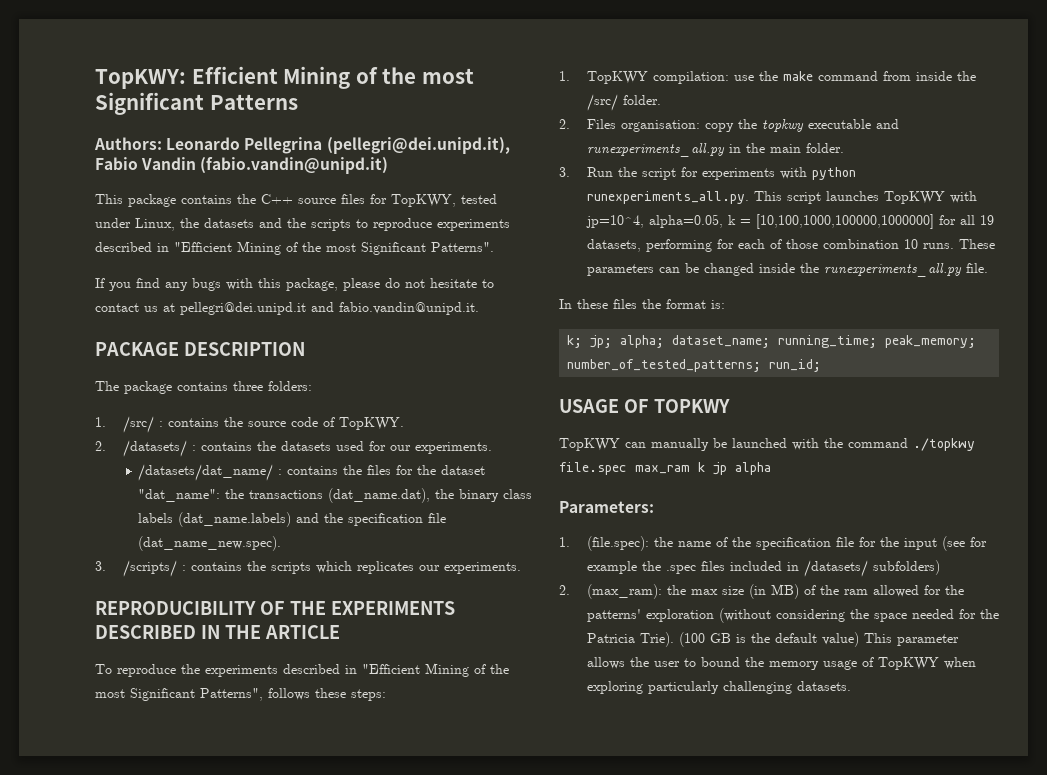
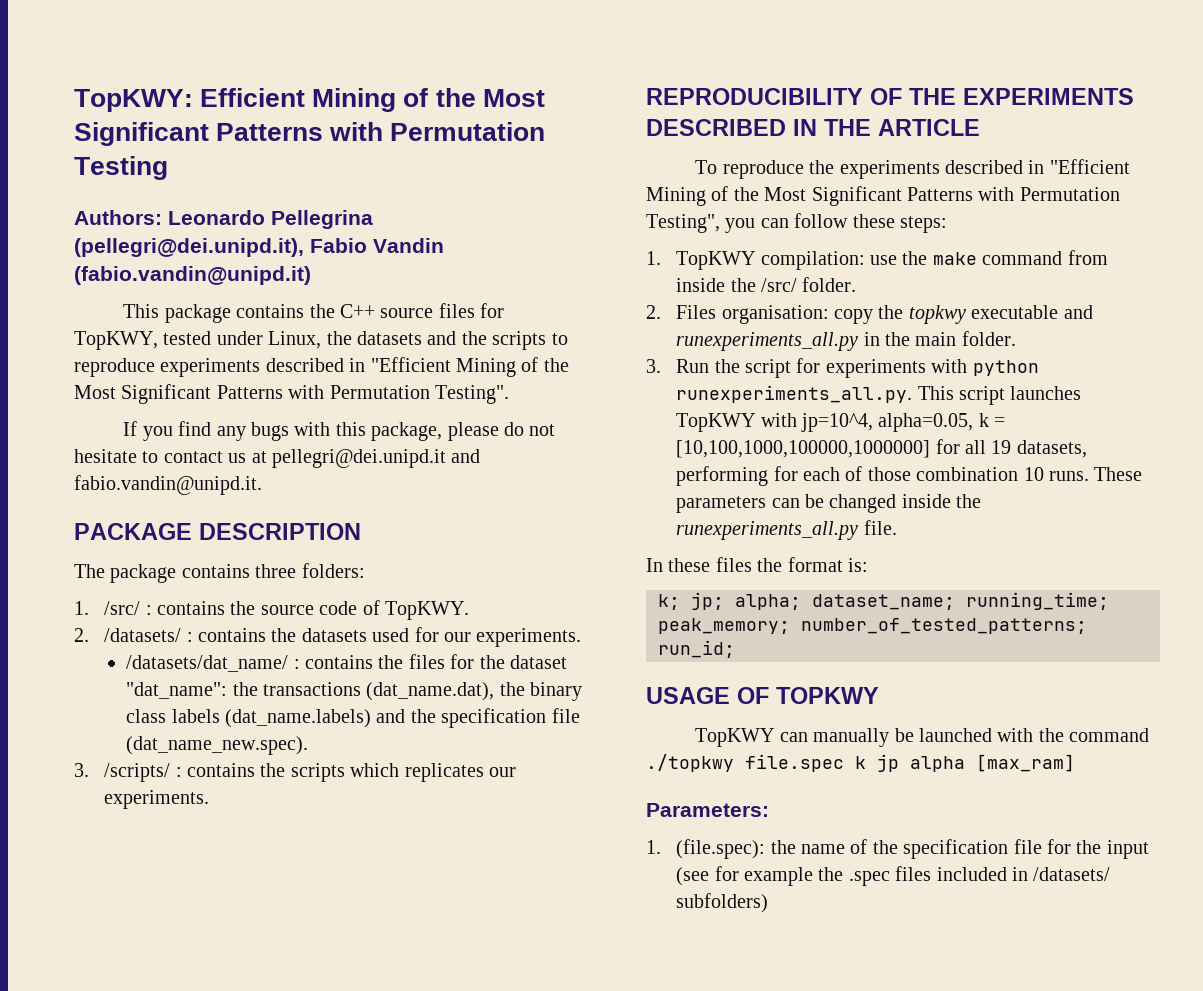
[421,68,474,84] [95,92,298,115] most Significant Patterns -> [482,89,545,107] [74,122,546,146] [74,156,168,180] Most Significant Patterns with Permutation Testing
[326,242,494,255] most Significant Patterns". -> [74,384,509,404] Most Significant Patterns with Permutation Testing".
[95,688,310,701] most Significant Patterns", follows -> [764,186,1120,206] [646,213,849,233] Most Significant Patterns with Permutation Testing", you can follow
[635,465,690,474] max_ram -> (844, 763) none
(771, 468) none -> [976,754,1075,772] [max_ram]
[559,584,964,599] [586,608,999,623] [586,632,959,647] [586,657,976,670] [586,681,851,694] // 2. (max_ram): the max size (in MB) of the ram allowed for the patterns' exploration (without considering the space needed for the Patricia Trie). (100 GB is the default value) This parameter allows the user to bound the memory usage of TopKWY when exploring particularly challenging datasets. -> (769, 903) none

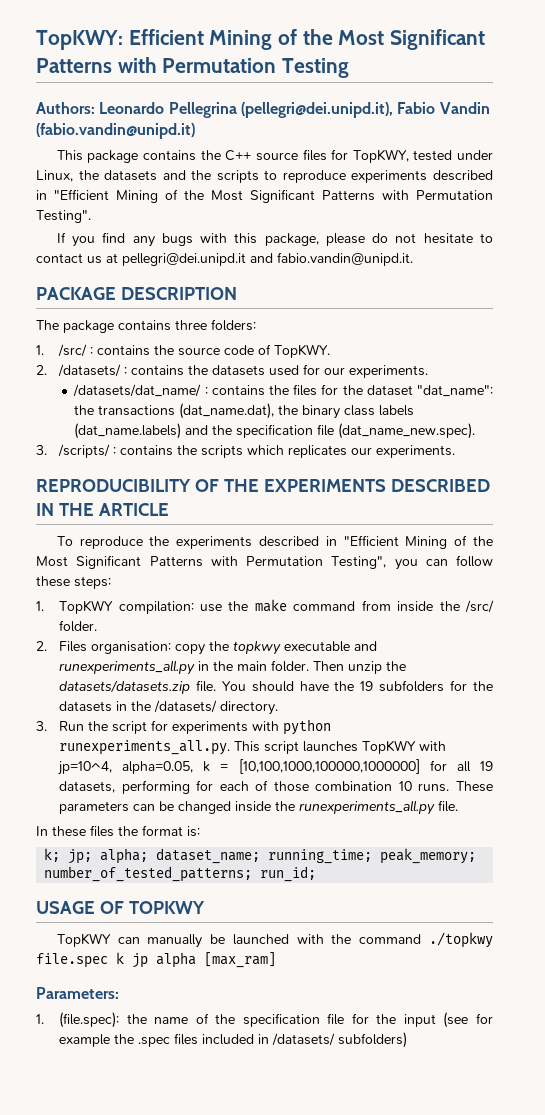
(1016, 338) none -> [313,661,407,674] [59,680,494,694] [59,700,279,715] Then unzip the datasets/datasets.zip file. You should have the 19 subfolders for the datasets in the /datasets/ directory.

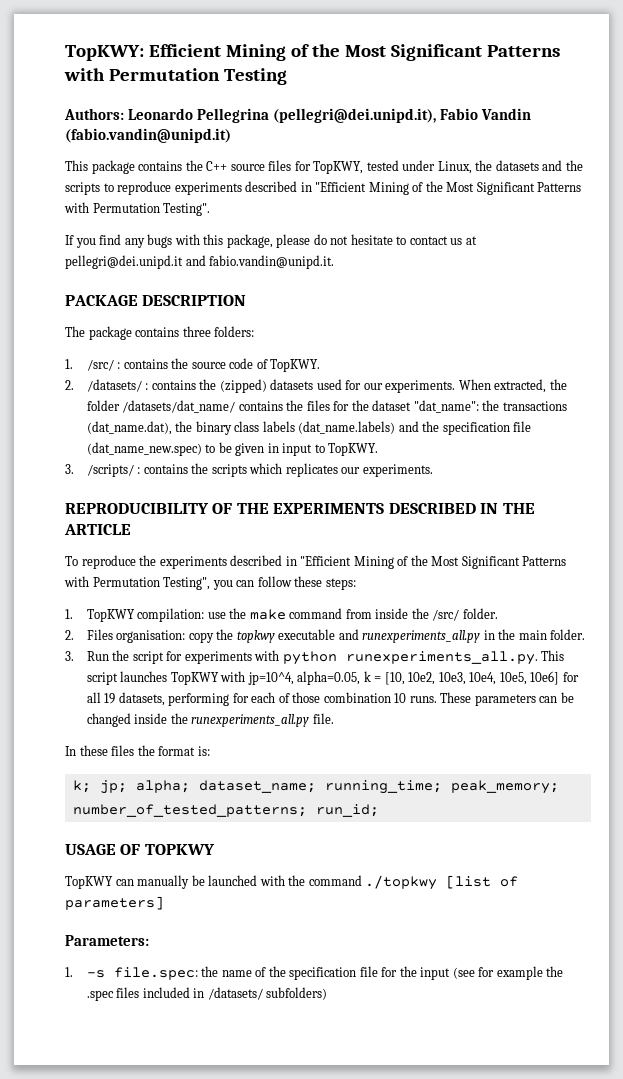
(209, 370) none -> [219,379,267,393] (zipped)
[73,384,208,397] // /datasets/dat_name/ : -> [458,379,567,393] [86,400,236,413] When extracted, the folder /datasets/dat_name/
[338,423,476,439] (dat_name_new.spec). -> [86,442,379,456] (dat_name_new.spec) to be given in input to TopKWY.
[313,661,407,674] [59,680,494,694] [59,700,279,715] Then unzip the datasets/datasets.zip file. You should have the 19 subfolders for the datasets in the /datasets/ directory. -> (586, 634) none
[238,759,420,774] [10,100,1000,100000,1000000] -> [384,671,560,685] [10, 10e2, 10e3, 10e4, 10e5, 10e6]
[36,952,276,968] file.spec k jp alpha [max_ram] -> [446,875,519,889] [65,896,164,910] [list of parameters]
[59,1012,120,1028] (file.spec): -> [86,967,198,980] -s file.spec:

